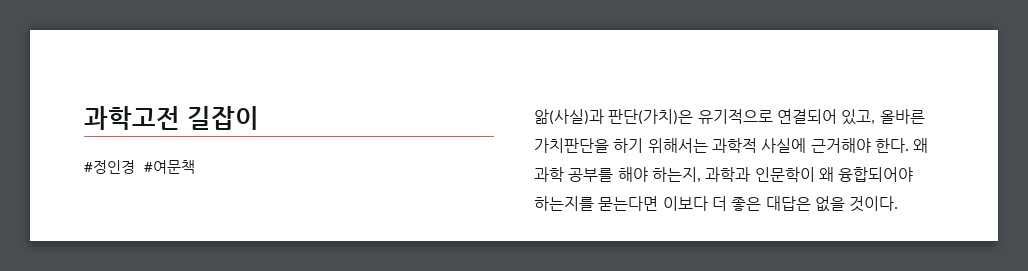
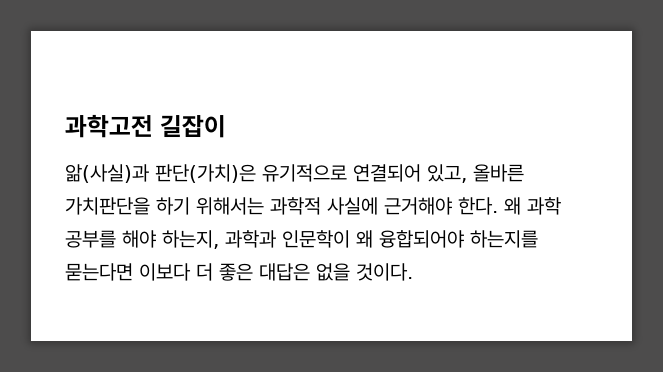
[84,160,195,174] // #정인경 #여문책 -> (226, 126) none

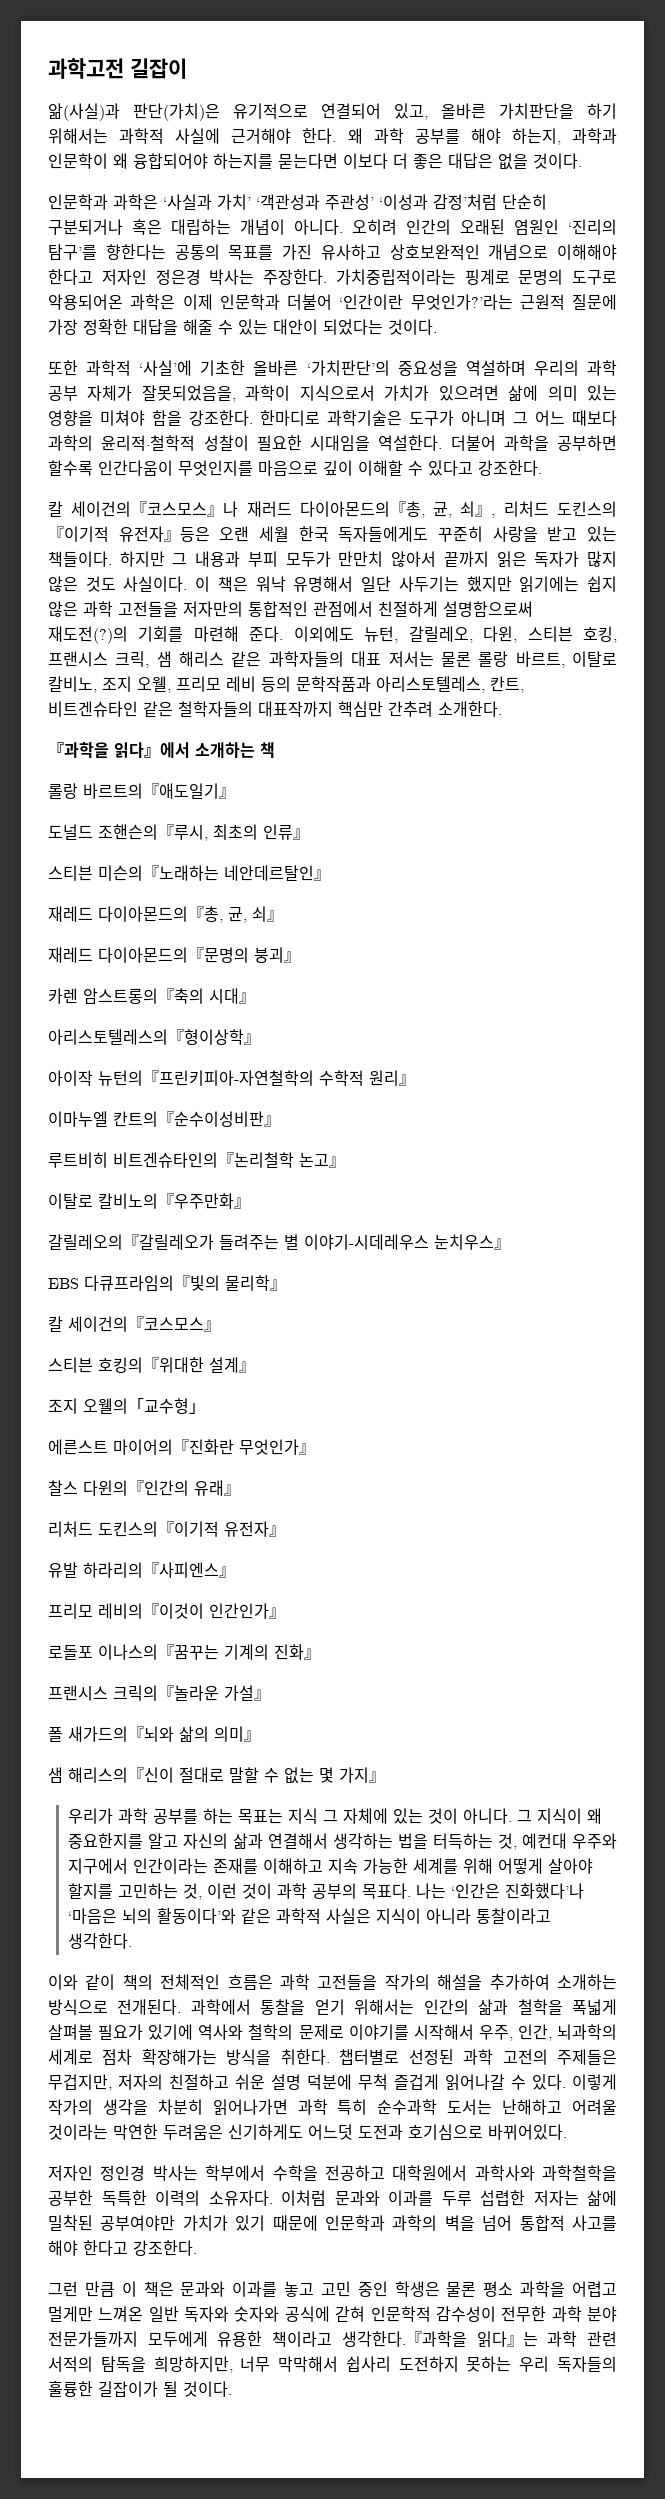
(413, 272) none -> [48,194,547,210] [48,219,617,235] [48,244,617,260] [48,269,617,285] [48,294,617,310] [48,319,437,335] [48,360,617,376] [48,385,618,402] [48,410,617,426] [48,435,617,451] [48,460,542,476] [48,501,617,518] [48,526,617,542] [48,551,618,568] [48,576,617,593] [48,601,533,617] [48,626,618,644] [48,651,618,668] [48,676,524,693] [48,701,502,717] [48,742,275,758] [48,783,235,799] [48,824,309,841] [48,865,330,881] [48,906,283,923] [48,947,300,963] [48,988,255,1004] [48,1029,260,1045] [48,1070,415,1086] [48,1111,280,1127] [48,1152,345,1168] [48,1193,250,1209] [48,1234,510,1250] [48,1275,286,1291] [48,1316,220,1332] [48,1357,255,1373] [48,1398,205,1414] [48,1439,315,1455] [48,1480,240,1496] [48,1521,285,1537] [48,1562,235,1578] [48,1603,285,1619] [48,1644,320,1660] [48,1685,270,1701] [48,1726,260,1742] [48,1767,385,1784] [67,1808,602,1824] [67,1833,617,1850] [67,1858,593,1874] [67,1883,584,1900] [67,1908,551,1924] [67,1933,132,1949] [48,1974,617,1990] [48,1999,618,2015] [48,2024,618,2041] [48,2049,618,2065] [48,2074,617,2091] [48,2099,618,2116] [48,2124,567,2140] [48,2165,617,2181] [48,2190,617,2206] [48,2215,617,2231] [48,2240,197,2256] [48,2281,617,2297] [48,2306,618,2322] [48,2331,617,2348] [48,2356,617,2373] [48,2381,232,2397] // 인문학과 과학은 ‘사실과 가치’ ‘객관성과 주관성’ ‘이성과 감정’처럼 단순히 구분되거나 혹은 대립하는 개념이 아니다. 오히려 인간의 오래된 염원인 ‘진리의 탐구’를 향한다는 공통의 목표를 가진 유사하고 상호보완적인 개념으로 이해해야 한다고 저자인 정은경 박사는 주장한다. 가치중립적이라는 핑계로 문명의 도구로 악용되어온 과학은 이제 인문학과 더불어 ‘인간이란 무엇인가?’라는 근원적 질문에 가장 정확한 대답을 해줄 수 있는 대안이 되었다는 것이다. // 또한 과학적 ‘사실’에 기초한 올바른 ‘가치판단’의 중요성을 역설하며 우리의 과학 공부 자체가 잘못되었음을, 과학이 지식으로서 가치가 있으려면 삶에 의미 있는 영향을 미쳐야 함을 강조한다. 한마디로 과학기술은 도구가 아니며 그 어느 때보다 과학의 윤리적·철학적 성찰이 필요한 시대임을 역설한다. 더불어 과학을 공부하면 할수록 인간다움이 무엇인지를 마음으로 깊이 이해할 수 있다고 강조한다. // 칼 세이건의『코스모스』나 재러드 다이아몬드의『총, 균, 쇠』, 리처드 도킨스의『이기적 유전자』등은 오랜 세월 한국 독자들에게도 꾸준히 사랑을 받고 있는 책들이다. 하지만 그 내용과 부피 모두가 만만치 않아서 끝까지 읽은 독자가 많지 않은 것도 사실이다. 이 책은 워낙 유명해서 일단 사두기는 했지만 읽기에는 쉽지 않은 과학 고전들을 저자만의 통합적인 관점에서 친절하게 설명함으로써 재도전(?)의 기회를 마련해 준다. 이외에도 뉴턴, 갈릴레오, 다윈, 스티븐 호킹, 프랜시스 크릭, 샘 해리스 같은 과학자들의 대표 저서는 물론 롤랑 바르트, 이탈로 칼비노, 조지 오웰, 프리모 레비 등의 문학작품과 아리스토텔레스, 칸트, 비트겐슈타인 같은 철학자들의 대표작까지 핵심만 간추려 소개한다. // 『과학을 읽다』에서 소개하는 책 // 롤랑 바르트의『애도일기』 // 도널드 조핸슨의『루시, 최초의 인류』 // 스티븐 미슨의『노래하는 네안데르탈인』 // 재레드 다이아몬드의『총, 균, 쇠』 // 재레드 다이아몬드의『문명의 붕괴』 // 카렌 암스트롱의『축의 시대』 // 아리스토텔레스의『형이상학』 // 아이작 뉴턴의『프린키피아-자연철학의 수학적 원리』 // 이마누엘 칸트의『순수이성비판』 // 루트비히 비트겐슈타인의『논리철학 논고』 // 이탈로 칼비노의『우주만화』 // 갈릴레오의『갈릴레오가 들려주는 별 이야기-시데레우스 눈치우스』 // EBS 다큐프라임의『빛의 물리학』 // 칼 세이건의『코스모스』 // 스티븐 호킹의『위대한 설계』 // 조지 오웰의「교수형」 // 에른스트 마이어의『진화란 무엇인가』 // 찰스 다윈의『인간의 유래』 // 리처드 도킨스의『이기적 유전자』 // 유발 하라리의『사피엔스』 // 프리모 레비의『이것이 인간인가』 // 로돌포 이나스의『꿈꾸는 기계의 진화』 // 프랜시스 크릭의『놀라운 가설』 // 폴 새가드의『뇌와 삶의 의미』 // 샘 해리스의『신이 절대로 말할 수 없는 몇 가지』 // 우리가 과학 공부를 하는 목표는 지식 그 자체에 있는 것이 아니다. 그 지식이 왜 중요한지를 알고 자신의 삶과 연결해서 생각하는 법을 터득하는 것, 예컨대 우주와 지구에서 인간이라는 존재를 이해하고 지속 가능한 세계를 위해 어떻게 살아야 할지를 고민하는 것, 이런 것이 과학 공부의 목표다. 나는 ‘인간은 진화했다’나 ‘마음은 뇌의 활동이다’와 같은 과학적 사실은 지식이 아니라 통찰이라고 생각한다. // 이와 같이 책의 전체적인 흐름은 과학 고전들을 작가의 해설을 추가하여 소개하는 방식으로 전개된다. 과학에서 통찰을 얻기 위해서는 인간의 삶과 철학을 폭넓게 살펴볼 필요가 있기에 역사와 철학의 문제로 이야기를 시작해서 우주, 인간, 뇌과학의 세계로 점차 확장해가는 방식을 취한다. 챕터별로 선정된 과학 고전의 주제들은 무겁지만, 저자의 친절하고 쉬운 설명 덕분에 무척 즐겁게 읽어나갈 수 있다. 이렇게 작가의 생각을 차분히 읽어나가면 과학 특히 순수과학 도서는 난해하고 어려울 것이라는 막연한 두려움은 신기하게도 어느덧 도전과 호기심으로 바뀌어있다. // 저자인 정인경 박사는 학부에서 수학을 전공하고 대학원에서 과학사와 과학철학을 공부한 독특한 이력의 소유자다. 이처럼 문과와 이과를 두루 섭렵한 저자는 삶에 밀착된 공부여야만 가치가 있기 때문에 인문학과 과학의 벽을 넘어 통합적 사고를 해야 한다고 강조한다. // 그런 만큼 이 책은 문과와 이과를 놓고 고민 중인 학생은 물론 평소 과학을 어렵고 멀게만 느껴온 일반 독자와 숫자와 공식에 갇혀 인문학적 감수성이 전무한 과학 분야 전문가들까지 모두에게 유용한 책이라고 생각한다.『과학을 읽다』는 과학 관련 서적의 탐독을 희망하지만, 너무 막막해서 쉽사리 도전하지 못하는 우리 독자들의 훌륭한 길잡이가 될 것이다.

